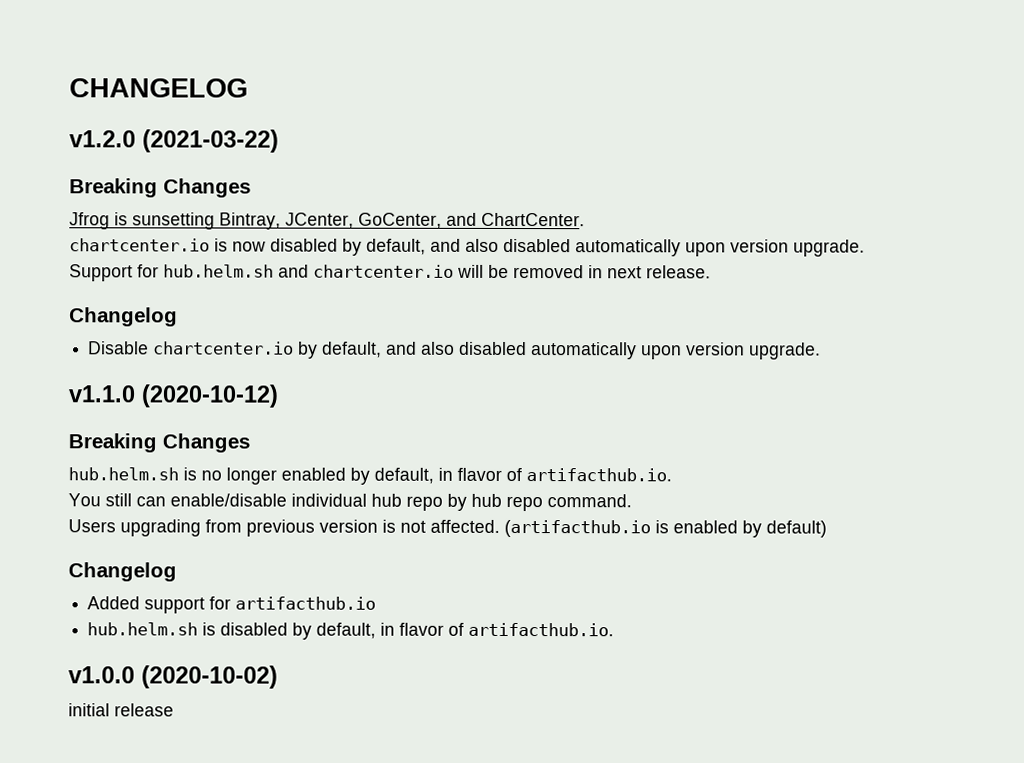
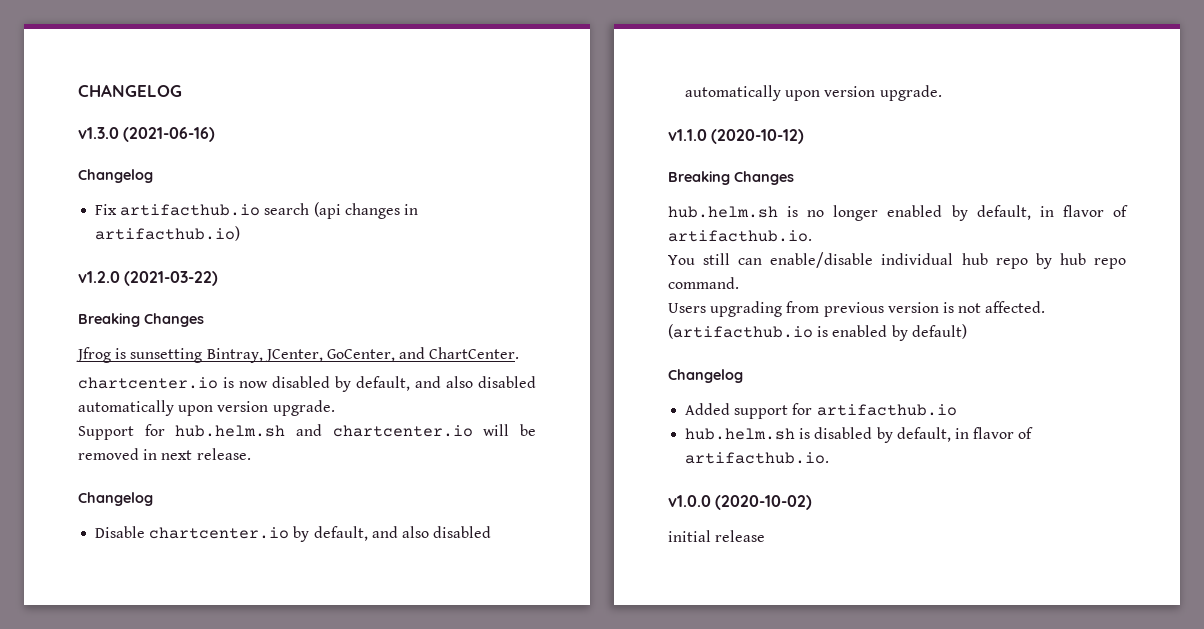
(248, 88) none -> [78,127,216,142] [78,169,153,183] [95,202,418,219] [95,226,241,241] // v1.3.0 (2021-06-16) // Changelog // Fix artifacthub.io search (api changes in artifacthub.io)

